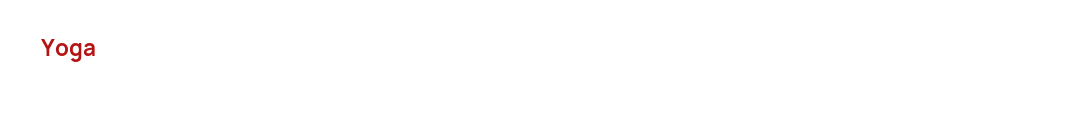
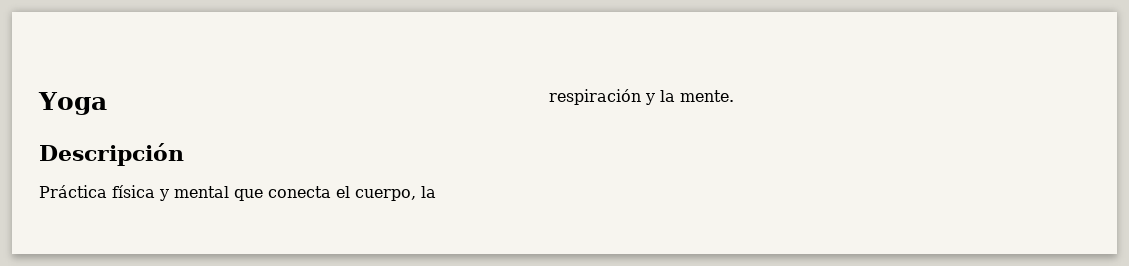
(96, 50) none -> [39,143,184,166] [39,185,436,201] [549,89,734,105] // Descripción // Práctica física y mental que conecta el cuerpo, la respiración y la mente.

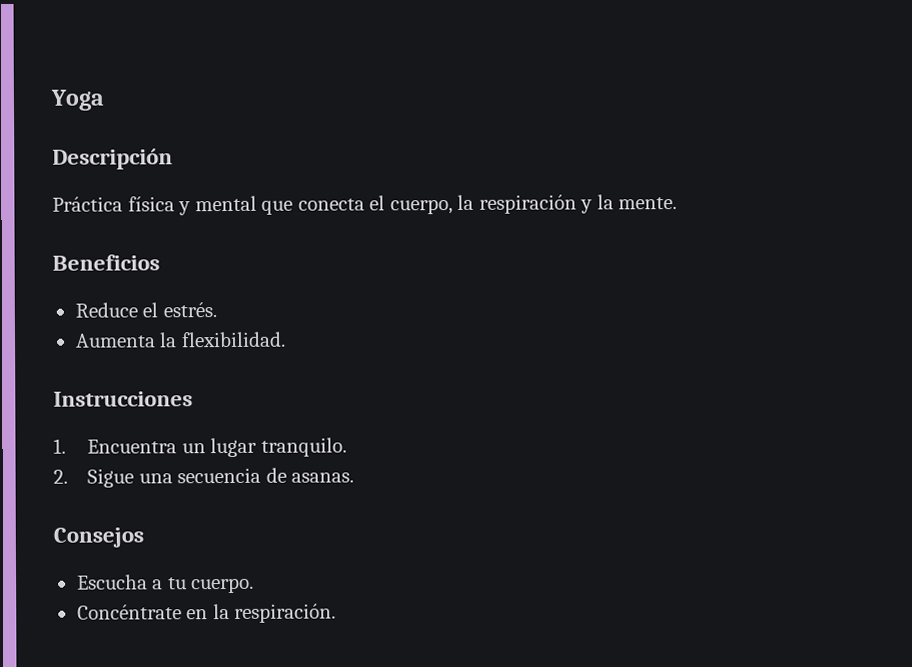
(734, 96) none -> [52,254,160,271] [74,302,217,318] [74,331,286,348] [53,391,193,407] [53,437,347,458] [53,467,355,488] [53,527,144,548] [76,574,255,594] [76,603,337,623] // Beneficios // Reduce el estrés. // Aumenta la flexibilidad. // Instrucciones // 1. Encuentra un lugar tranquilo. // 2. Sigue una secuencia de asanas. // Consejos // Escucha a tu cuerpo. // Concéntrate en la respiración.

